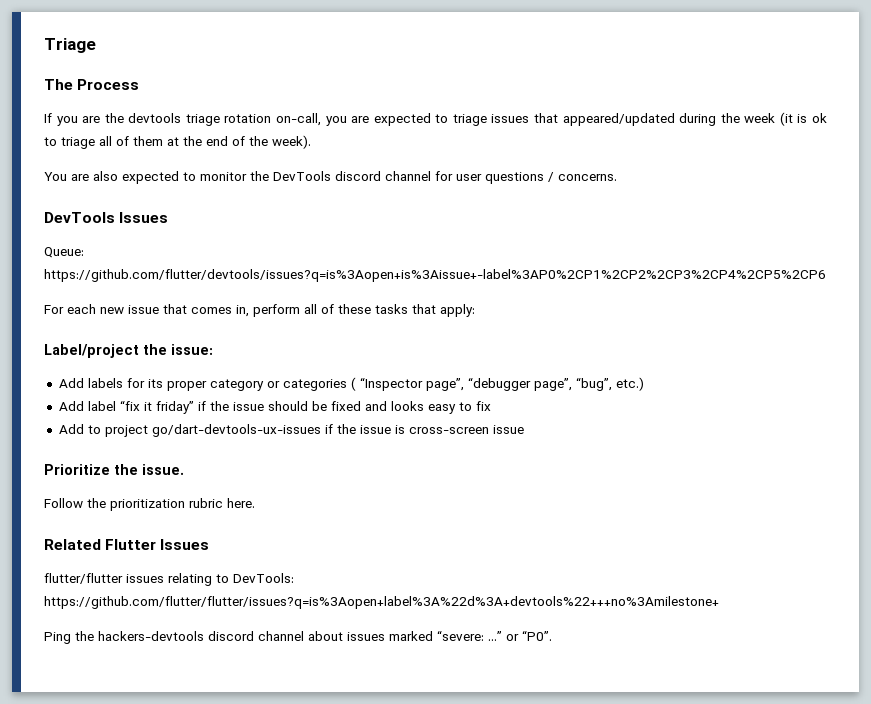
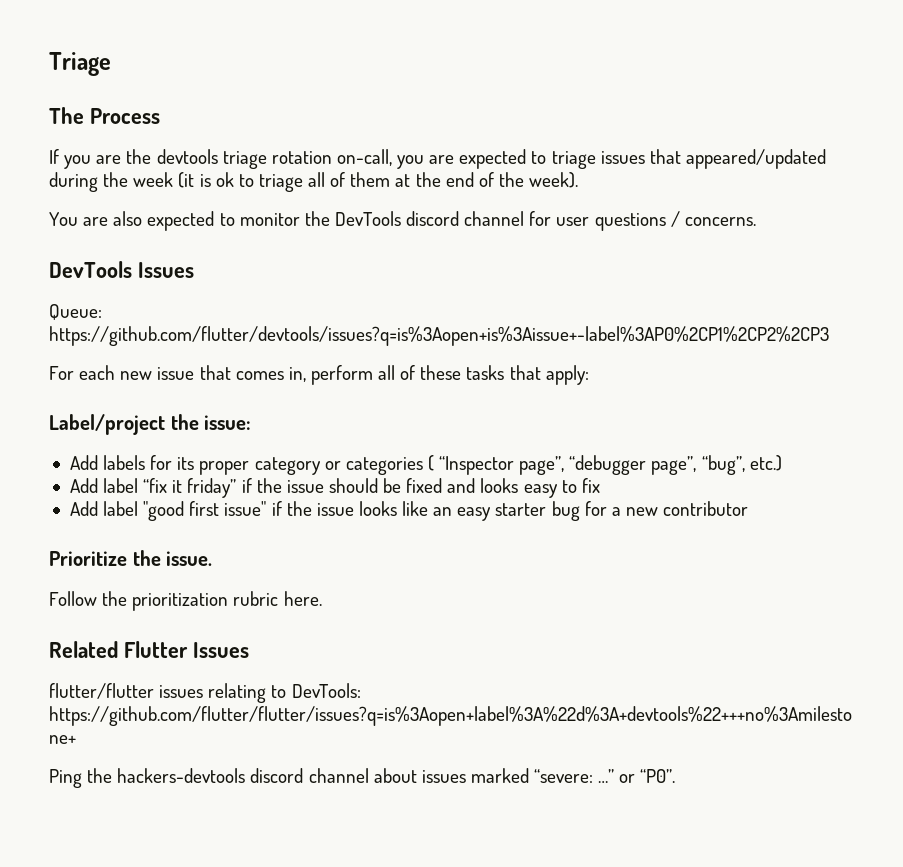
[44,269,826,282] https://github.com/flutter/devtools/issues?q=is%3Aopen+is%3Aissue+-label%3AP0%2CP1%2CP2%2CP3%2CP4%2CP5%2CP6 -> [49,326,829,346] https://github.com/flutter/devtools/issues?q=is%3Aopen+is%3Aissue+-label%3AP0%2CP1%2CP2%2CP3
[87,424,524,437] to project go/dart-devtools-ux-issues if the issue is cross-screen issue -> [103,501,749,521] label "good first issue" if the issue looks like an easy starter bug for a new contributor

